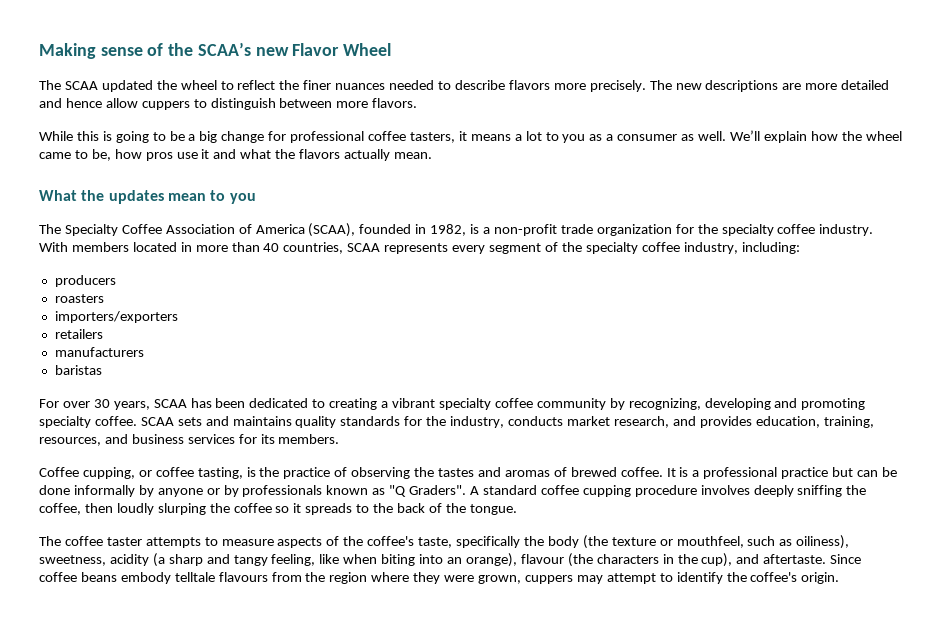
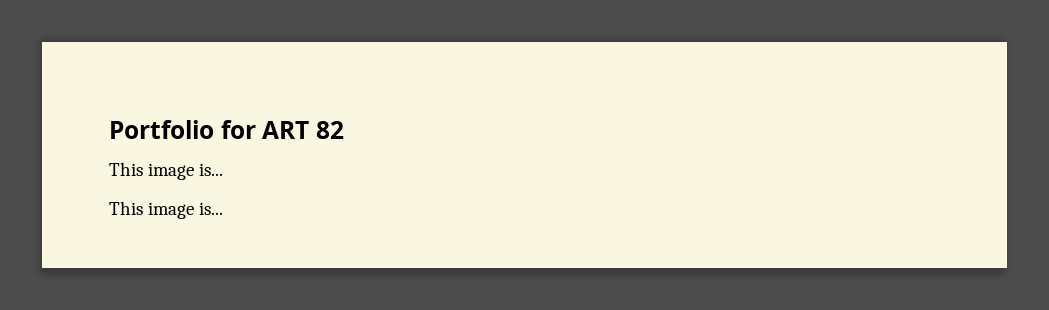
[39,42,392,59] [39,80,890,92] [39,98,418,110] [39,130,902,143] [39,149,432,161] [39,190,256,204] [39,223,874,237] [39,242,800,254] [54,275,116,287] [54,294,104,303] [54,311,178,323] [54,329,103,339] [54,347,144,357] [54,365,102,375] [39,398,866,410] [39,416,874,428] [39,434,340,446] [39,467,897,479] [39,485,867,497] [39,503,517,515] [39,535,850,549] [39,553,862,567] [39,572,840,584] Making sense of the SCAA’s new Flavor Wheel // The SCAA updated the wheel to reflect the finer nuances needed to describe flavors more precisely. The new descriptions are more detailed and hence allow cuppers to distinguish between more flavors. // While this is going to be a big change for professional coffee tasters, it means a lot to you as a consumer as well. We’ll explain how the wheel came to be, how pros use it and what the flavors actually mean. // What the updates mean to you // The Specialty Coffee Association of America (SCAA), founded in 1982, is a non-profit trade organization for the specialty coffee industry. With members located in more than 40 countries, SCAA represents every segment of the specialty coffee industry, including: // producers // roasters // importers/exporters // retailers // manufacturers // baristas // For over 30 years, SCAA has been dedicated to creating a vibrant specialty coffee community by recognizing, developing and promoting specialty coffee. SCAA sets and maintains quality standards for the industry, conducts market research, and provides education, training, resources, and business services for its members. // Coffee cupping, or coffee tasting, is the practice of observing the tastes and aromas of brewed coffee. It is a professional practice but can be done informally by anyone or by professionals known as "Q Graders". A standard coffee cupping procedure involves deeply sniffing the coffee, then loudly slurping the coffee so it spreads to the back of the tongue. // The coffee taster attempts to measure aspects of the coffee's taste, specifically the body (the texture or mouthfeel, such as oiliness), sweetness, acidity (a sharp and tangy feeling, like when biting into an orange), flavour (the characters in the cup), and aftertaste. Since coffee beans embody telltale flavours from the region where they were grown, cuppers may attempt to identify the coffee's origin. -> [109,120,344,139] [109,162,224,180] [109,201,224,219] Portfolio for ART 82 // This image is... // This image is...

